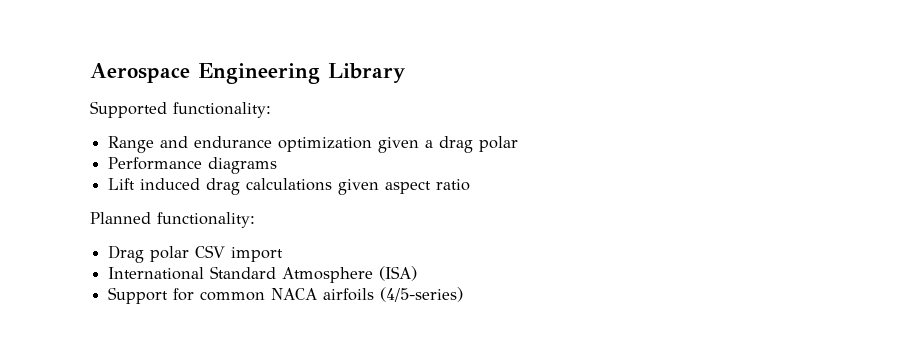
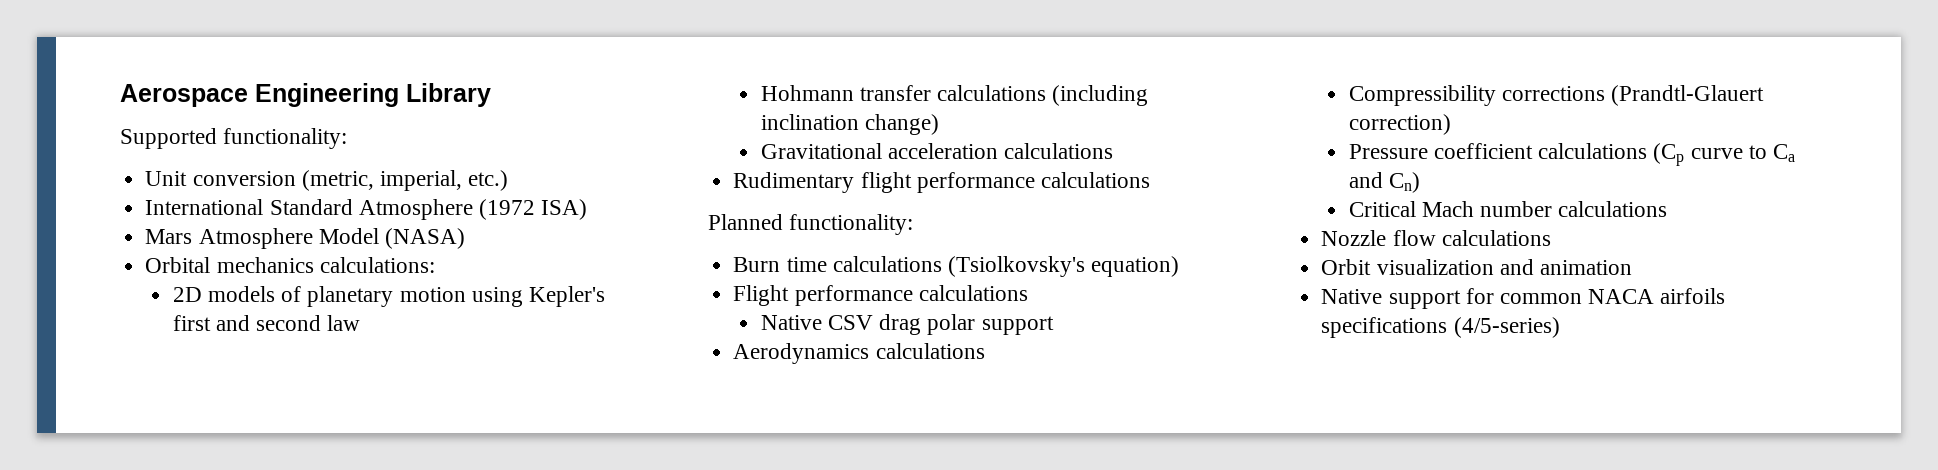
[108,136,519,153] [108,157,278,174] [108,178,471,195] [90,212,255,228] [108,245,284,263] [108,266,418,283] [108,287,169,304] Range and endurance optimization given a drag polar // Performance diagrams // Lift induced drag calculations given aspect ratio // Planned functionality: // Drag polar CSV import // International Standard Atmosphere (ISA) // Support -> [145,170,509,191] [145,199,588,220] [145,228,465,249] [145,257,435,273] [172,286,605,307] [172,315,361,331] [760,85,1149,106] [760,114,939,135] [760,143,1114,159] [733,172,1150,193] [708,214,914,235] [733,256,1180,277] [733,285,1028,306] [760,314,1054,335] [733,343,985,364] [1348,85,1765,106] [1348,114,1451,135] [1348,143,1795,166] [1348,172,1420,193] [1348,201,1668,217] [1321,230,1551,246] [1321,259,1632,275] [1321,289,1461,309] Unit conversion (metric, imperial, etc.) // International Standard Atmosphere (1972 ISA) // Mars Atmosphere Model (NASA) // Orbital mechanics calculations: // 2D models of planetary motion using Kepler's first and second law // Hohmann transfer calculations (including inclination change) // Gravitational acceleration calculations // Rudimentary flight performance calculations // Planned functionality: // Burn time calculations (Tsiolkovsky's equation) // Flight performance calculations // Native CSV drag polar support // Aerodynamics calculations // Compressibility corrections (Prandtl-Glauert correction) // Pressure coefficient calculations (Cp curve to Ca and Cn) // Critical Mach number calculations // Nozzle flow calculations // Orbit visualization and animation // Native support
(375, 294) none -> [1321,317,1448,338] specifications

